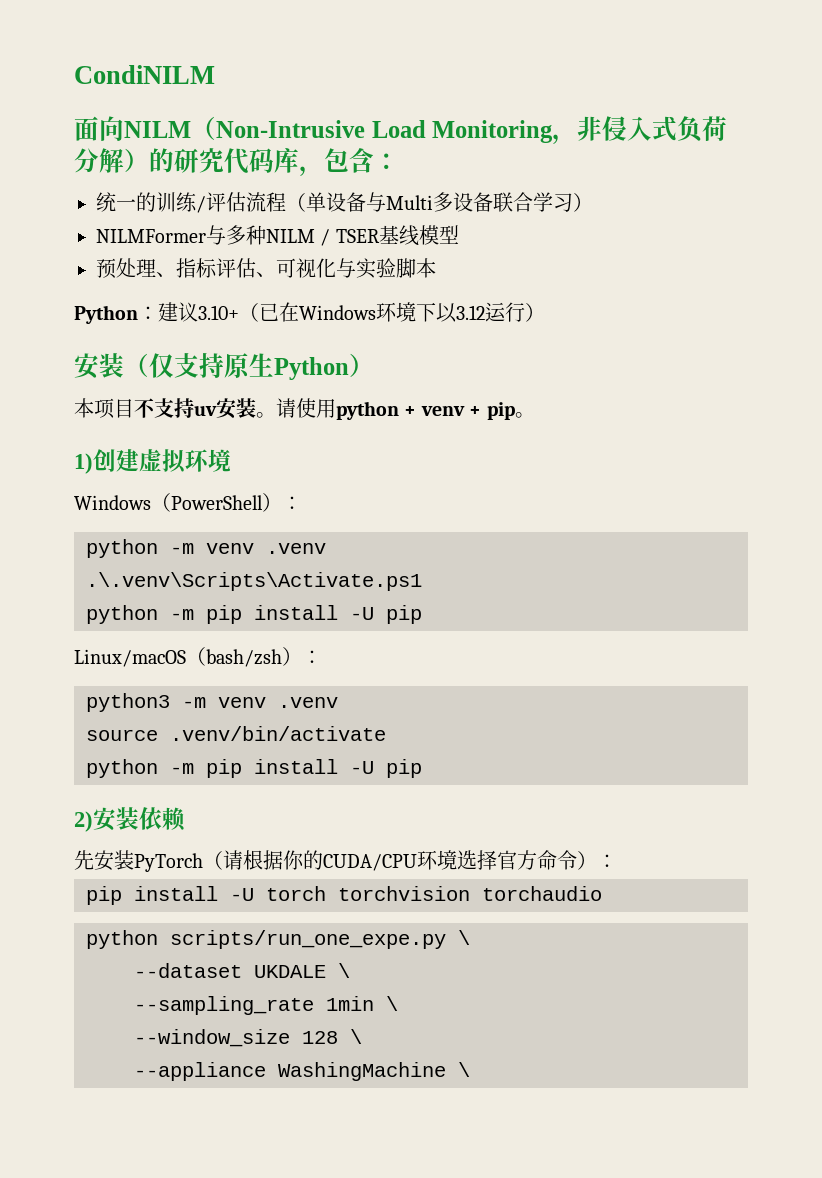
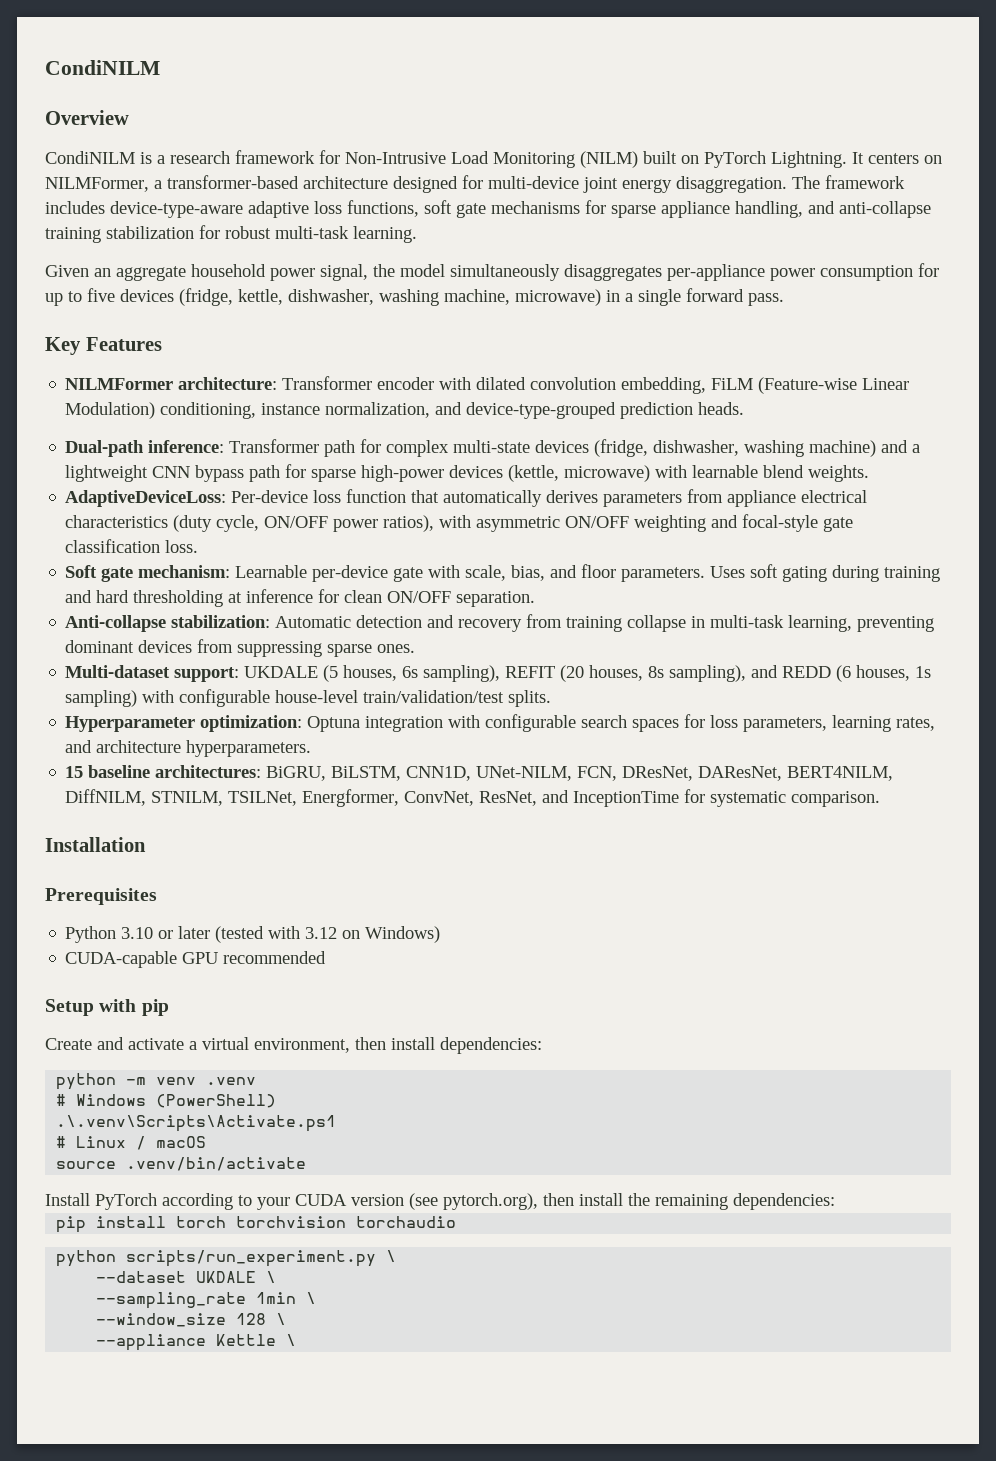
[74,116,728,144] [74,147,399,176] [96,192,593,213] [96,225,459,246] [96,258,436,279] [74,302,545,324] [74,353,374,380] [74,398,535,420] [74,449,231,474] [74,493,302,512] [86,539,326,558] [86,572,422,591] [86,605,422,624] [74,647,322,667] [86,693,338,712] [86,726,386,741] [86,759,422,778] [74,807,186,832] [74,850,617,872] [86,886,254,905] 面向NILM（Non-Intrusive Load Monitoring，非侵入式负荷分解）的研究代码库，包含： // 统一的训练/评估流程（单设备与Multi多设备联合学习） // NILMFormer与多种NILM / TSER基线模型 // 预处理、指标评估、可视化与实验脚本 // Python：建议3.10+（已在Windows环境下以3.12运行） // 安装（仅支持原生Python） // 本项目不支持uv安装。请使用python + venv + pip。 // 1)创建虚拟环境 // Windows（PowerShell）： // python -m venv .venv // .\.venv\Scripts\Activate.ps1 // python -m pip install -U pip // Linux/macOS（bash/zsh）： // python3 -m venv .venv // source .venv/bin/activate // python -m pip install -U pip // 2)安装依赖 // 先安装PyTorch（请根据你的CUDA/CPU环境选择官方命令）： // pip install -U -> [45,110,129,125] [45,150,942,168] [45,175,905,193] [45,200,931,218] [45,225,417,243] [45,263,939,281] [45,288,784,306] [45,337,162,355] [65,376,910,394] [65,402,745,419] [65,439,921,457] [65,464,870,482] [65,489,868,507] [65,514,854,532] [65,539,199,553] [65,564,941,582] [65,589,536,607] [65,614,935,632] [65,639,416,657] [65,665,932,682] [65,689,552,707] [65,714,936,732] [65,740,312,757] [65,765,894,781] [65,789,881,807] [45,837,146,852] [45,888,157,905] [65,926,441,943] [65,951,327,968] [45,999,169,1016] [45,1037,542,1054] [56,1073,257,1090] [56,1094,277,1108] [56,1115,337,1132] [56,1136,207,1150] [56,1157,307,1171] [45,1193,835,1210] [56,1216,167,1233] Overview // CondiNILM is a research framework for Non-Intrusive Load Monitoring (NILM) built on PyTorch Lightning. It centers on NILMFormer, a transformer-based architecture designed for multi-device joint energy disaggregation. The framework includes device-type-aware adaptive loss functions, soft gate mechanisms for sparse appliance handling, and anti-collapse training stabilization for robust multi-task learning. // Given an aggregate household power signal, the model simultaneously disaggregates per-appliance power consumption for up to five devices (fridge, kettle, dishwasher, washing machine, microwave) in a single forward pass. // Key Features // NILMFormer architecture: Transformer encoder with dilated convolution embedding, FiLM (Feature-wise Linear Modulation) conditioning, instance normalization, and device-type-grouped prediction heads. // Dual-path inference: Transformer path for complex multi-state devices (fridge, dishwasher, washing machine) and a lightweight CNN bypass path for sparse high-power devices (kettle, microwave) with learnable blend weights. // AdaptiveDeviceLoss: Per-device loss function that automatically derives parameters from appliance electrical characteristics (duty cycle, ON/OFF power ratios), with asymmetric ON/OFF weighting and focal-style gate classification loss. // Soft gate mechanism: Learnable per-device gate with scale, bias, and floor parameters. Uses soft gating during training and hard thresholding at inference for clean ON/OFF separation. // Anti-collapse stabilization: Automatic detection and recovery from training collapse in multi-task learning, preventing dominant devices from suppressing sparse ones. // Multi-dataset support: UKDALE (5 houses, 6s sampling), REFIT (20 houses, 8s sampling), and REDD (6 houses, 1s sampling) with configurable house-level train/validation/test splits. // Hyperparameter optimization: Optuna integration with configurable search spaces for loss parameters, learning rates, and architecture hyperparameters. // 15 baseline architectures: BiGRU, BiLSTM, CNN1D, UNet-NILM, FCN, DResNet, DAResNet, BERT4NILM, DiffNILM, STNILM, TSILNet, Energformer, ConvNet, ResNet, and InceptionTime for systematic comparison. // Installation // Prerequisites // Python 3.10 or later (tested with 3.12 on Windows) // CUDA-capable GPU recommended // Setup with pip // Create and activate a virtual environment, then install dependencies: // python -m venv .venv // # Windows (PowerShell) // .\.venv\Scripts\Activate.ps1 // # Linux / macOS // source .venv/bin/activate // Install PyTorch according to your CUDA version (see pytorch.org), then install the remaining dependencies: // pip install
[170,930,446,949] scripts/run_one_expe.py -> [126,1250,377,1267] scripts/run_experiment.py
[278,1062,446,1081] WashingMachine -> [216,1334,277,1346] Kettle

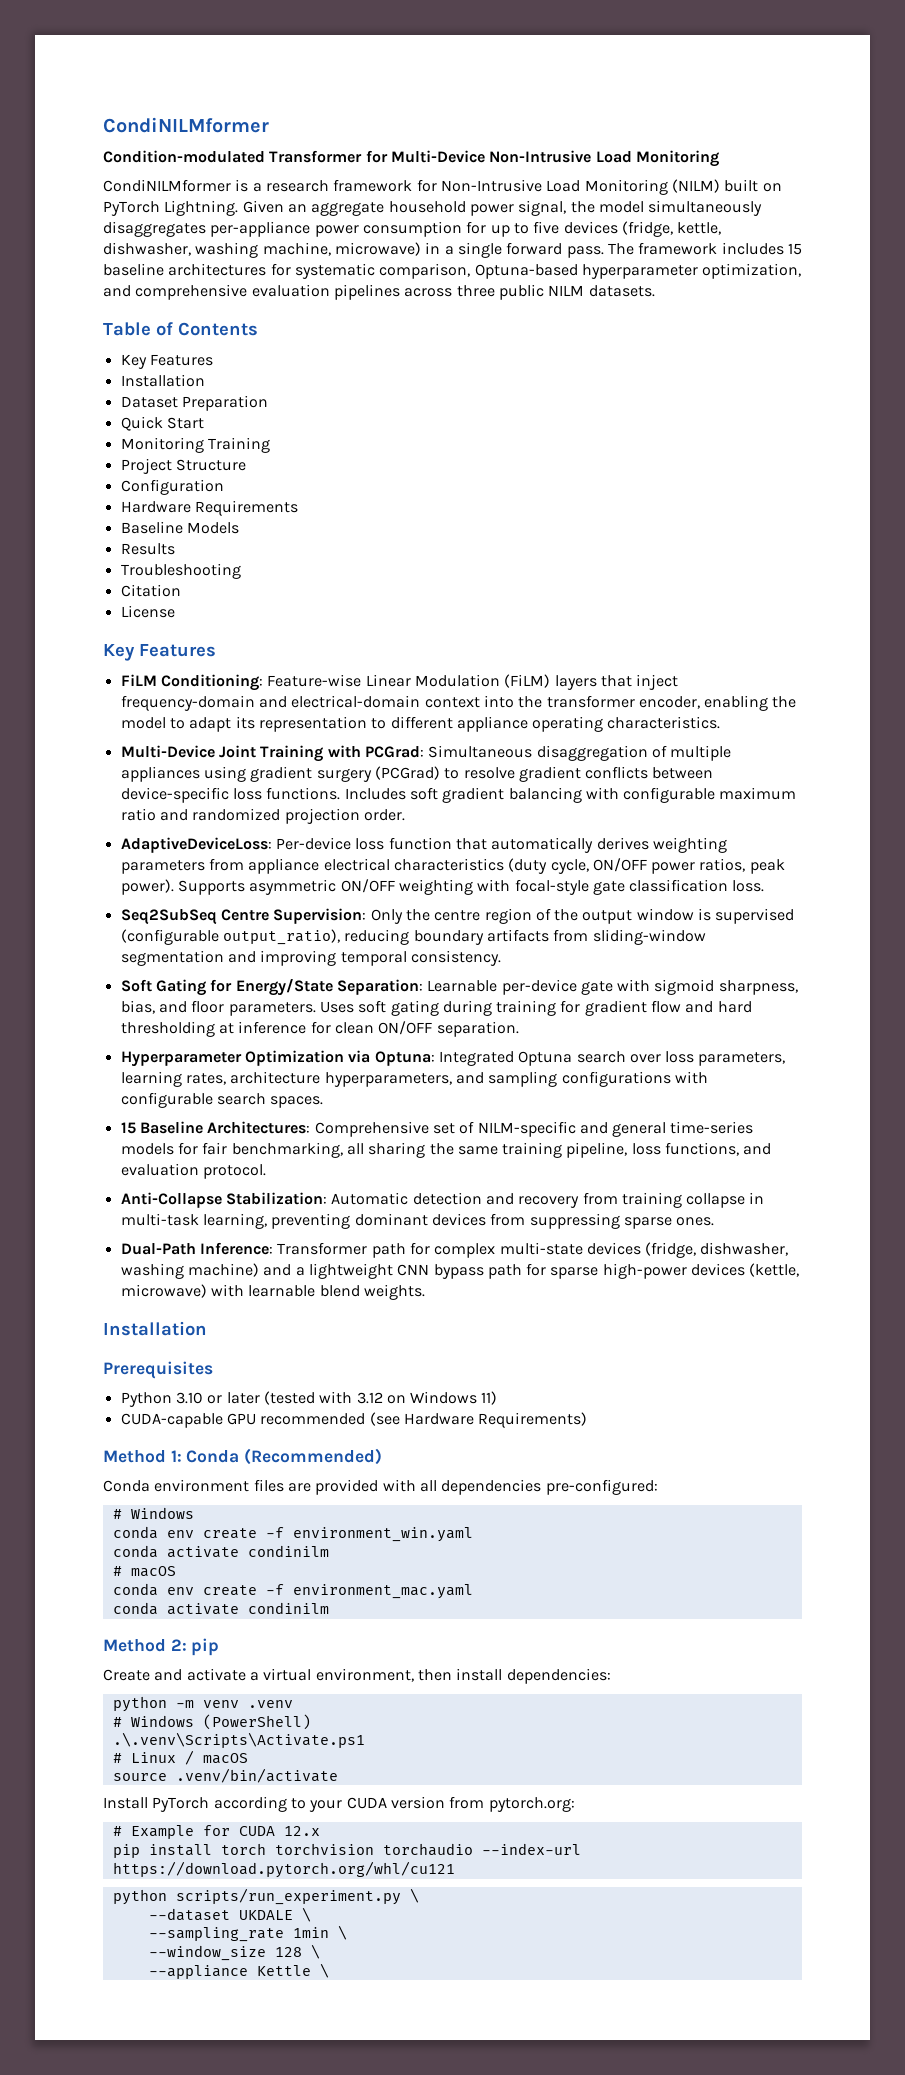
[45,60,160,75] [45,110,129,125] [45,151,135,164] CondiNILM // Overview // CondiNILM -> [103,117,269,133] [103,150,719,167] [103,179,231,192] CondiNILMformer // Condition-modulated Transformer for Multi-Device Non-Intrusive Load Monitoring // CondiNILMformer
[852,152,942,164] [45,175,905,193] [45,200,931,218] [45,225,417,243] It centers on NILMFormer, a transformer-based architecture designed for multi-device joint energy disaggregation. The framework includes device-type-aware adaptive loss functions, soft gate mechanisms for sparse appliance handling, and anti-collapse training stabilization for robust multi-task learning. // -> (239, 208) none
[45,337,162,355] [65,376,910,394] [65,402,745,419] [65,440,225,457] // Key Features // NILMFormer architecture: Transformer encoder with dilated convolution embedding, FiLM (Feature-wise Linear Modulation) conditioning, instance normalization, and device-type-grouped prediction heads. // Dual-path inference: -> [607,242,802,255] [103,263,802,279] [103,284,655,300] [103,322,258,336] [120,354,213,369] [120,374,205,387] [120,395,268,411] [120,416,204,431] [120,437,270,453] [120,458,246,474] [120,479,224,495] [120,500,298,516] [120,521,239,534] [120,543,175,555] [120,563,241,579] [120,584,181,597] [120,605,175,618] [103,644,216,661] [120,674,679,691] [120,695,797,711] [120,716,721,732] [120,745,732,762] [120,766,714,782] [120,787,797,803] [120,808,405,824] [120,837,727,853] [120,858,785,874] [120,879,765,895] [120,908,795,925] [120,929,706,945] [120,950,501,966] [120,979,798,996] [120,1000,752,1016] [120,1021,519,1037] [120,1050,786,1067] [120,1071,708,1087] [120,1092,324,1108] [120,1121,754,1137] [120,1142,772,1158] [120,1163,266,1179] [120,1192,765,1208] [120,1213,715,1229] [120,1242,273,1255] The framework includes 15 baseline architectures for systematic comparison, Optuna-based hyperparameter optimization, and comprehensive evaluation pipelines across three public NILM datasets. // Table of Contents // Key Features // Installation // Dataset Preparation // Quick Start // Monitoring Training // Project Structure // Configuration // Hardware Requirements // Baseline Models // Results // Troubleshooting // Citation // License // Key Features // FiLM Conditioning: Feature-wise Linear Modulation (FiLM) layers that inject frequency-domain and electrical-domain context into the transformer encoder, enabling the model to adapt its representation to different appliance operating characteristics. // Multi-Device Joint Training with PCGrad: Simultaneous disaggregation of multiple appliances using gradient surgery (PCGrad) to resolve gradient conflicts between device-specific loss functions. Includes soft gradient balancing with configurable maximum ratio and randomized projection order. // AdaptiveDeviceLoss: Per-device loss function that automatically derives weighting parameters from appliance electrical characteristics (duty cycle, ON/OFF power ratios, peak power). Supports asymmetric ON/OFF weighting with focal-style gate classification loss. // Seq2SubSeq Centre Supervision: Only the centre region of the output window is supervised (configurable output_ratio), reducing boundary artifacts from sliding-window segmentation and improving temporal consistency. // Soft Gating for Energy/State Separation: Learnable per-device gate with sigmoid sharpness, bias, and floor parameters. Uses soft gating during training for gradient flow and hard thresholding at inference for clean ON/OFF separation. // Hyperparameter Optimization via Optuna: Integrated Optuna search over loss parameters, learning rates, architecture hyperparameters, and sampling configurations with configurable search spaces. // 15 Baseline Architectures: Comprehensive set of NILM-specific and general time-series models for fair benchmarking, all sharing the same training pipeline, loss functions, and evaluation protocol. // Anti-Collapse Stabilization: Automatic detection and recovery from training collapse in multi-task learning, preventing dominant devices from suppressing sparse ones. // Dual-Path Inference:
[65,489,868,507] [65,514,854,532] [65,539,199,553] [65,564,941,582] [65,589,536,607] [65,614,935,632] [65,639,416,657] [65,665,932,682] [65,689,552,707] [65,714,936,732] [65,740,312,757] [65,765,894,781] [65,789,881,807] // AdaptiveDeviceLoss: Per-device loss function that automatically derives parameters from appliance electrical characteristics (duty cycle, ON/OFF power ratios), with asymmetric ON/OFF weighting and focal-style gate classification loss. // Soft gate mechanism: Learnable per-device gate with scale, bias, and floor parameters. Uses soft gating during training and hard thresholding at inference for clean ON/OFF separation. // Anti-collapse stabilization: Automatic detection and recovery from training collapse in multi-task learning, preventing dominant devices from suppressing sparse ones. // Multi-dataset support: UKDALE (5 houses, 6s sampling), REFIT (20 houses, 8s sampling), and REDD (6 houses, 1s sampling) with configurable house-level train/validation/test splits. // Hyperparameter optimization: Optuna integration with configurable search spaces for loss parameters, learning rates, and architecture hyperparameters. // 15 baseline architectures: BiGRU, BiLSTM, CNN1D, UNet-NILM, FCN, DResNet, DAResNet, BERT4NILM, DiffNILM, STNILM, TSILNet, Energformer, ConvNet, ResNet, and InceptionTime for systematic comparison. -> (425, 1292) none
[365,926,441,943] Windows) -> [410,1391,498,1405] Windows 11)
[45,999,137,1016] // Setup with -> [369,1412,588,1428] [103,1448,383,1465] [103,1479,658,1495] [112,1507,194,1519] [112,1526,473,1542] [112,1545,329,1558] [112,1566,176,1577] [112,1583,473,1599] [112,1602,329,1615] [103,1639,187,1652] (see Hardware Requirements) // Method 1: Conda (Recommended) // Conda environment files are provided with all dependencies pre-configured: // # Windows // conda env create -f environment_win.yaml // conda activate condinilm // # macOS // conda env create -f environment_mac.yaml // conda activate condinilm // Method 2:
[409,1193,835,1210] (see pytorch.org), then install the remaining dependencies: -> [449,1796,575,1812] [112,1825,320,1839] from pytorch.org: // # Example for CUDA 12.x
(457, 1222) none -> [481,1843,581,1855] [112,1861,455,1878] --index-url https://download.pytorch.org/whl/cu121

